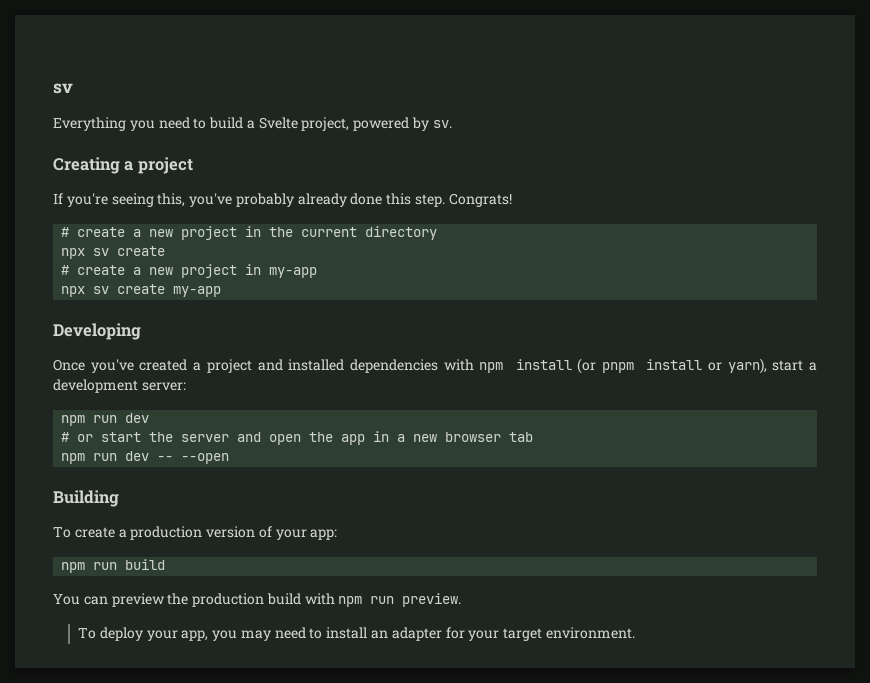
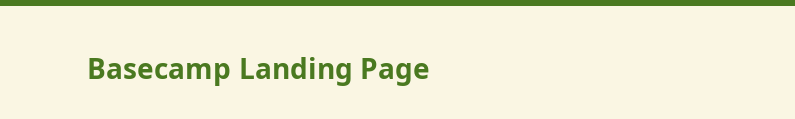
[53,83,73,94] [53,117,452,131] [53,157,193,174] [53,193,512,207] [61,226,438,240] [61,246,166,259] [61,264,318,278] [61,284,222,297] [53,323,141,340] [53,358,817,374] [53,379,186,393] [61,413,150,426] [61,431,534,445] [61,451,230,464] [53,490,119,507] [53,526,338,540] [61,559,166,573] [53,593,462,607] [77,627,635,641] sv // Everything you need to build a Svelte project, powered by sv. // Creating a project // If you're seeing this, you've probably already done this step. Congrats! // # create a new project in the current directory // npx sv create // # create a new project in my-app // npx sv create my-app // Developing // Once you've created a project and installed dependencies with npm install (or pnpm install or yarn), start a development server: // npm run dev // # or start the server and open the app in a new browser tab // npm run dev -- --open // Building // To create a production version of your app: // npm run build // You can preview the production build with npm run preview. // To deploy your app, you may need to install an adapter for your target environment. -> [87,57,431,86] Basecamp Landing Page

